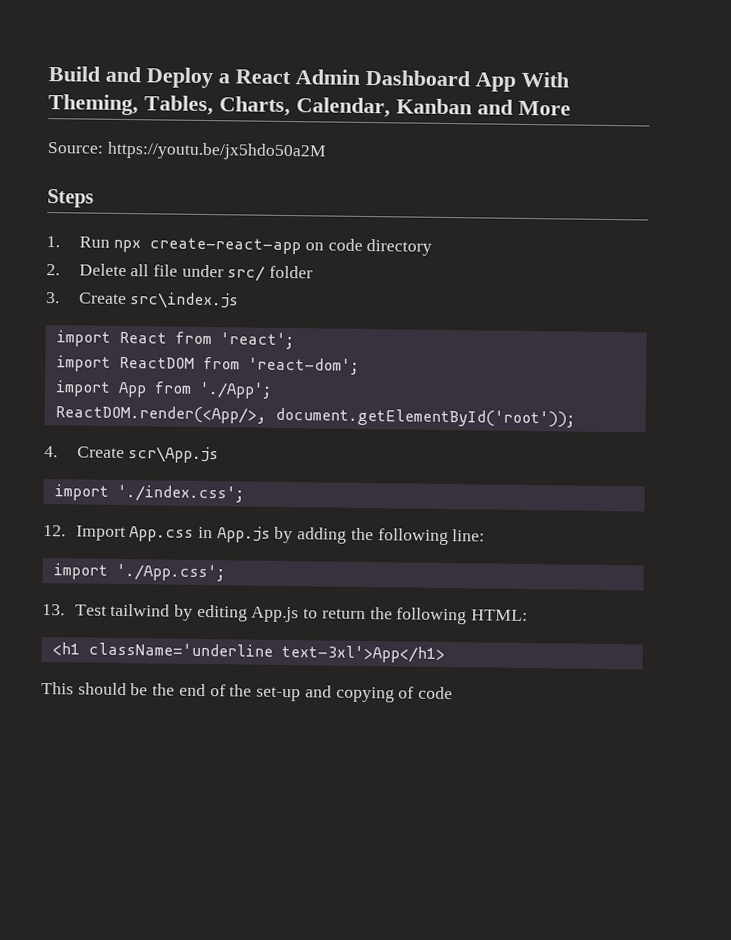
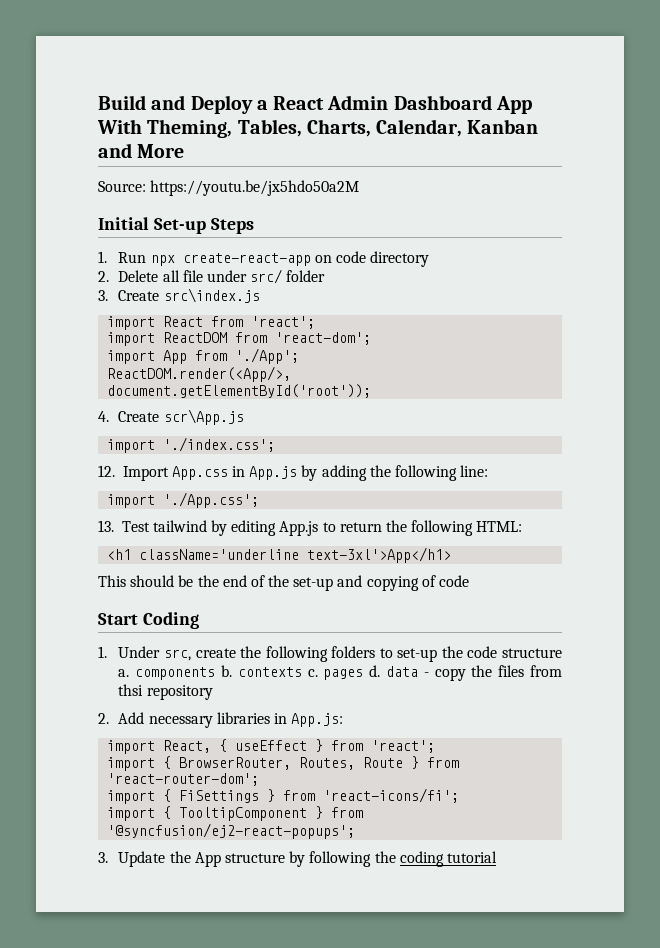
(327, 151) none -> [98,217,206,234] Initial Set-up
(453, 693) none -> [98,612,199,629] [98,646,562,662] [118,665,562,681] [118,684,213,700] [98,712,344,728] [107,739,436,754] [107,756,460,771] [107,773,260,786] [107,788,460,804] [107,806,364,821] [107,823,356,839] [98,851,497,867] // Start Coding // 1. Under src, create the following folders to set-up the code structure a. components b. contexts c. pages d. data - copy the files from thsi repository // 2. Add necessary libraries in App.js: // import React, { useEffect } from 'react'; // import { BrowserRouter, Routes, Route } from 'react-router-dom'; // import { FiSettings } from 'react-icons/fi'; // import { TooltipComponent } from '@syncfusion/ej2-react-popups'; // 3. Update the App structure by following the coding tutorial

